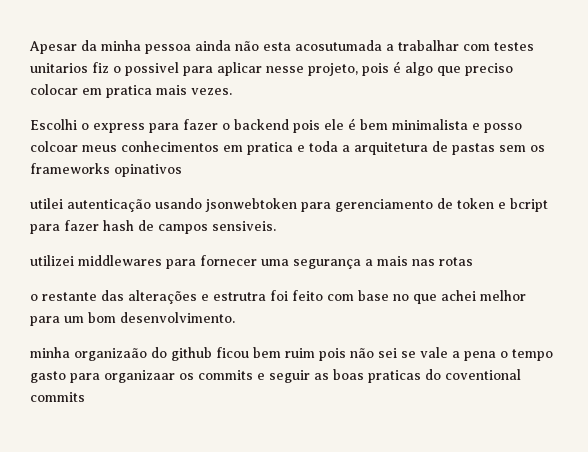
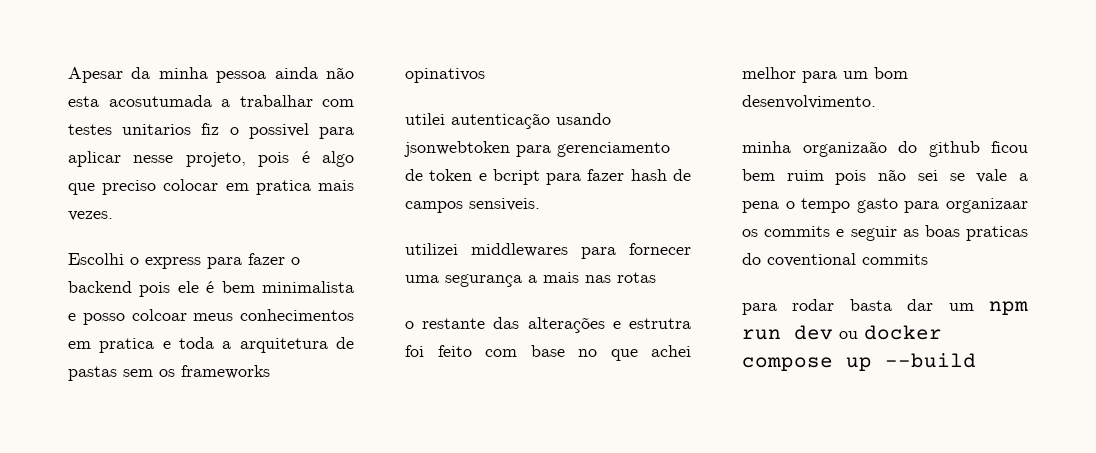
(85, 397) none -> [742,299,1028,315] [742,325,942,340] [742,353,976,371] // para rodar basta dar um npm run dev ou docker compose up --build

